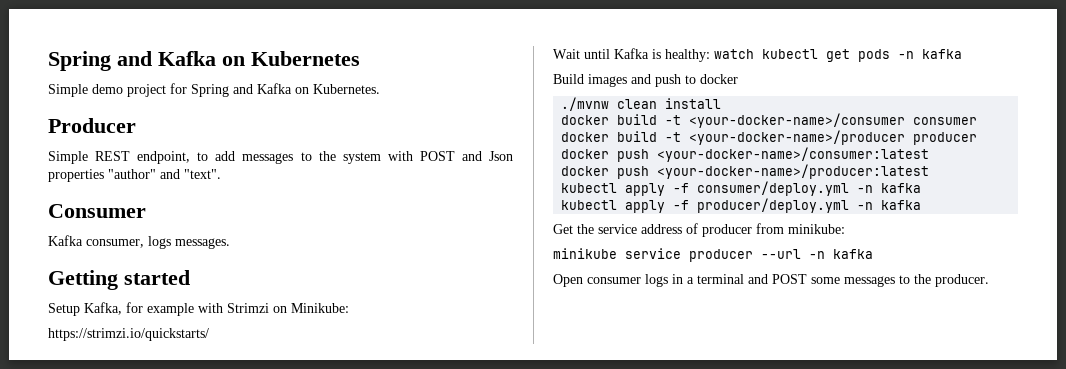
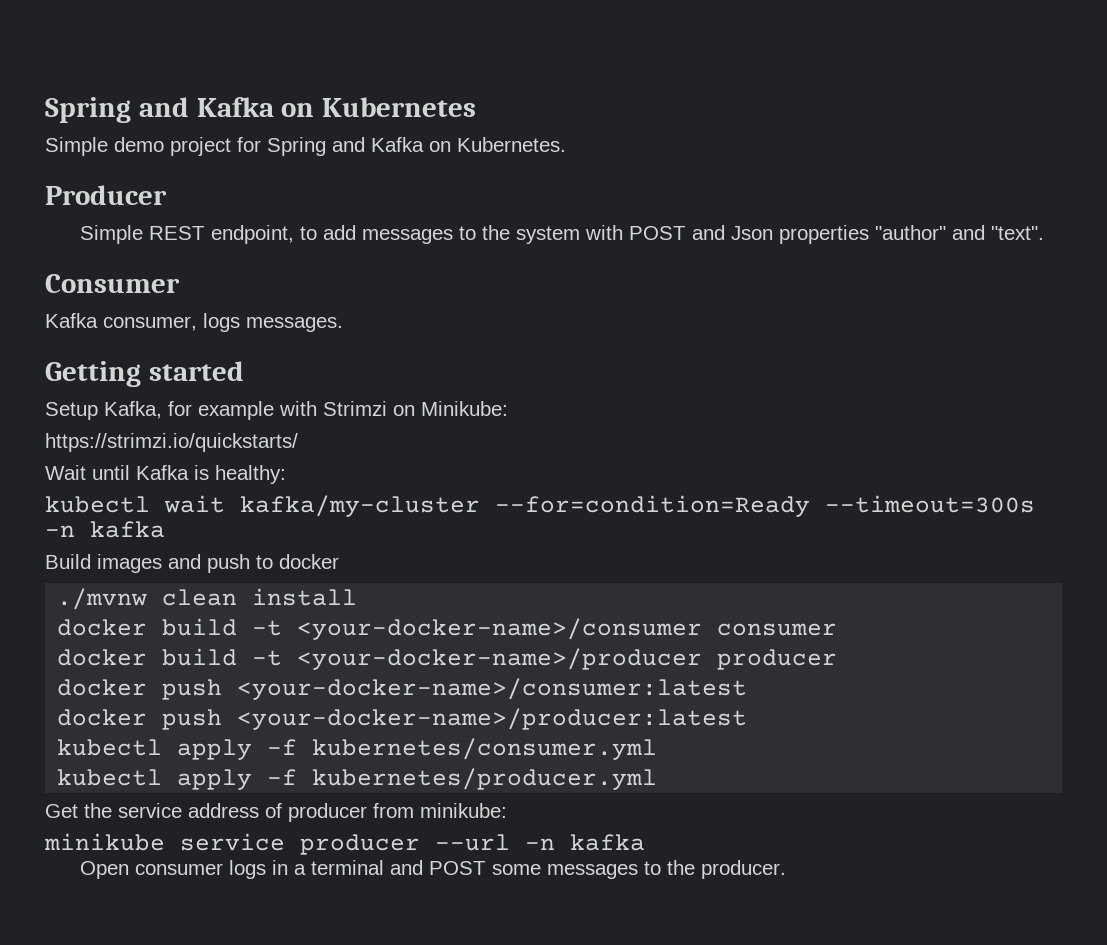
[714,49,890,62] watch kubectl get pods -> [45,495,1035,517] // kubectl wait kafka/my-cluster --for=condition=Ready --timeout=300s
[697,181,922,196] [561,198,922,213] consumer/deploy.yml -n kafka // kubectl apply -f producer/deploy.yml -n kafka -> [312,738,658,760] [57,768,658,790] kubernetes/consumer.yml // kubectl apply -f kubernetes/producer.yml

